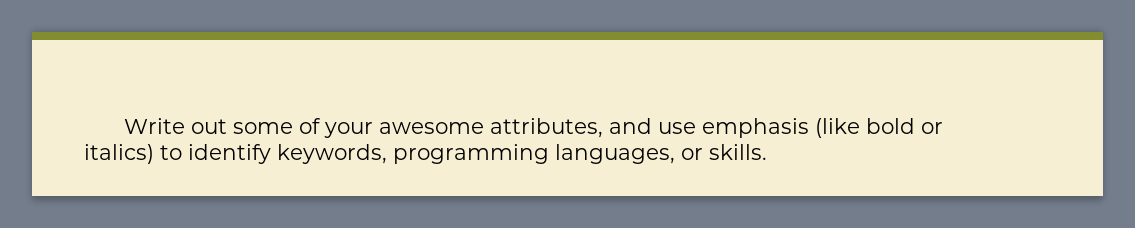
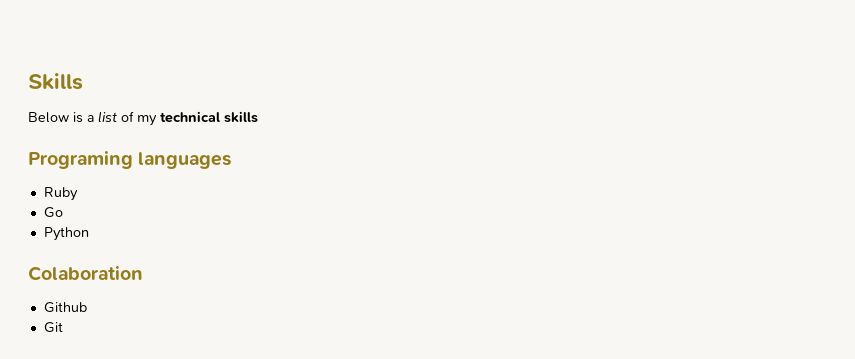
[123,118,943,138] [84,144,767,164] Write out some of your awesome attributes, and use emphasis (like bold or italics) to identify keywords, programming languages, or skills. -> [28,73,83,90] [28,111,258,126] [28,151,232,169] [43,187,78,201] [43,207,63,218] [43,227,89,241] [28,266,143,281] [43,302,87,313] [43,322,63,333] Skills // Below is a list of my technical skills // Programing languages // Ruby // Go // Python // Colaboration // Github // Git

